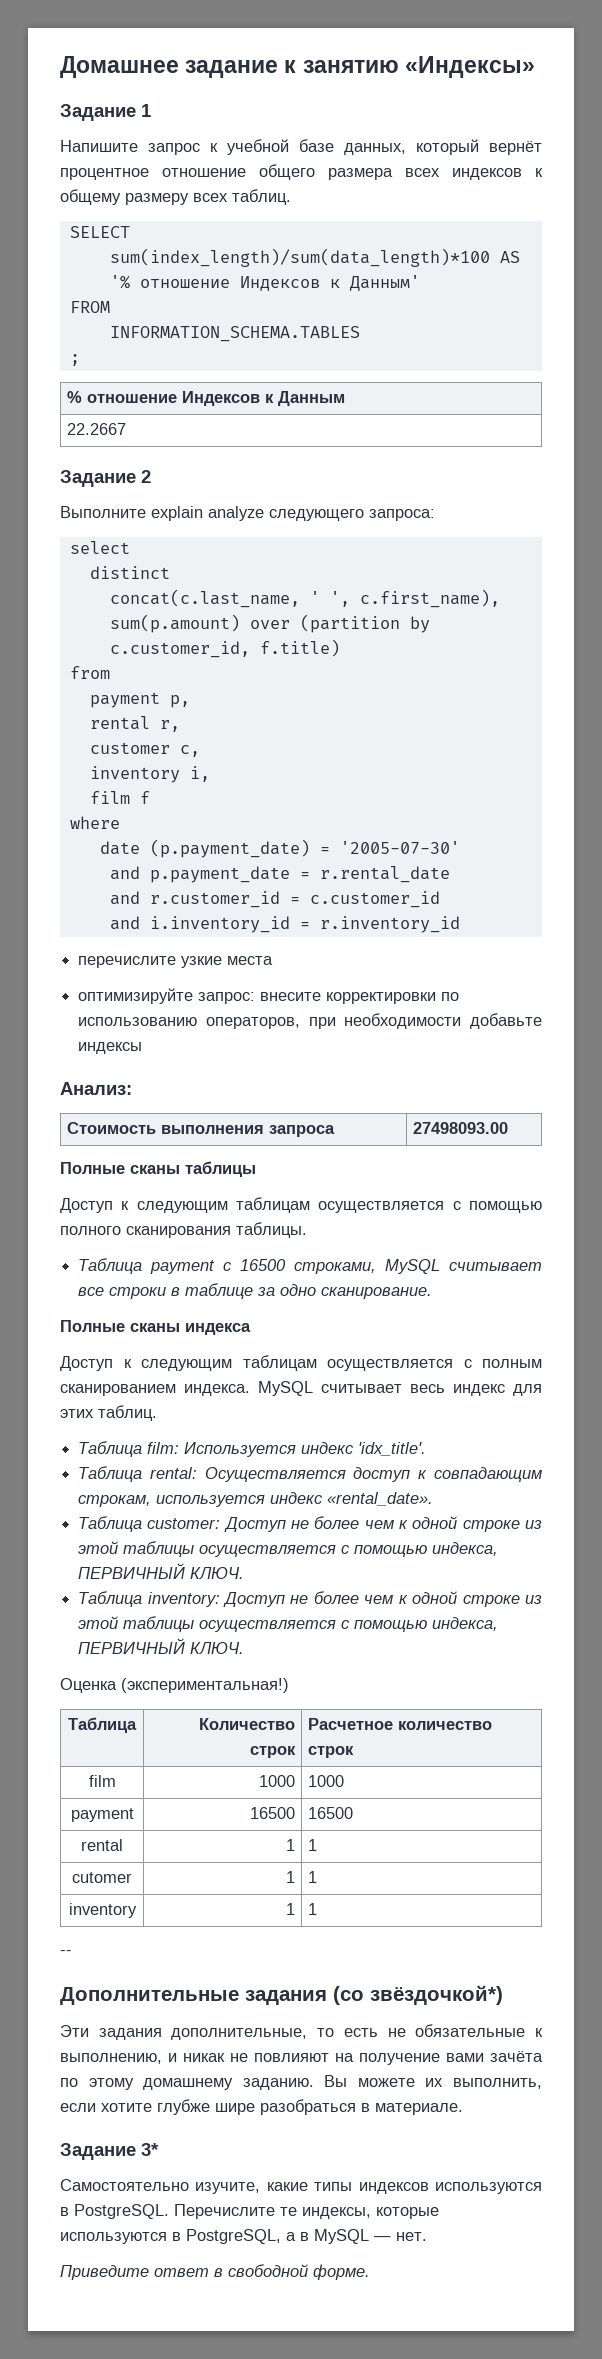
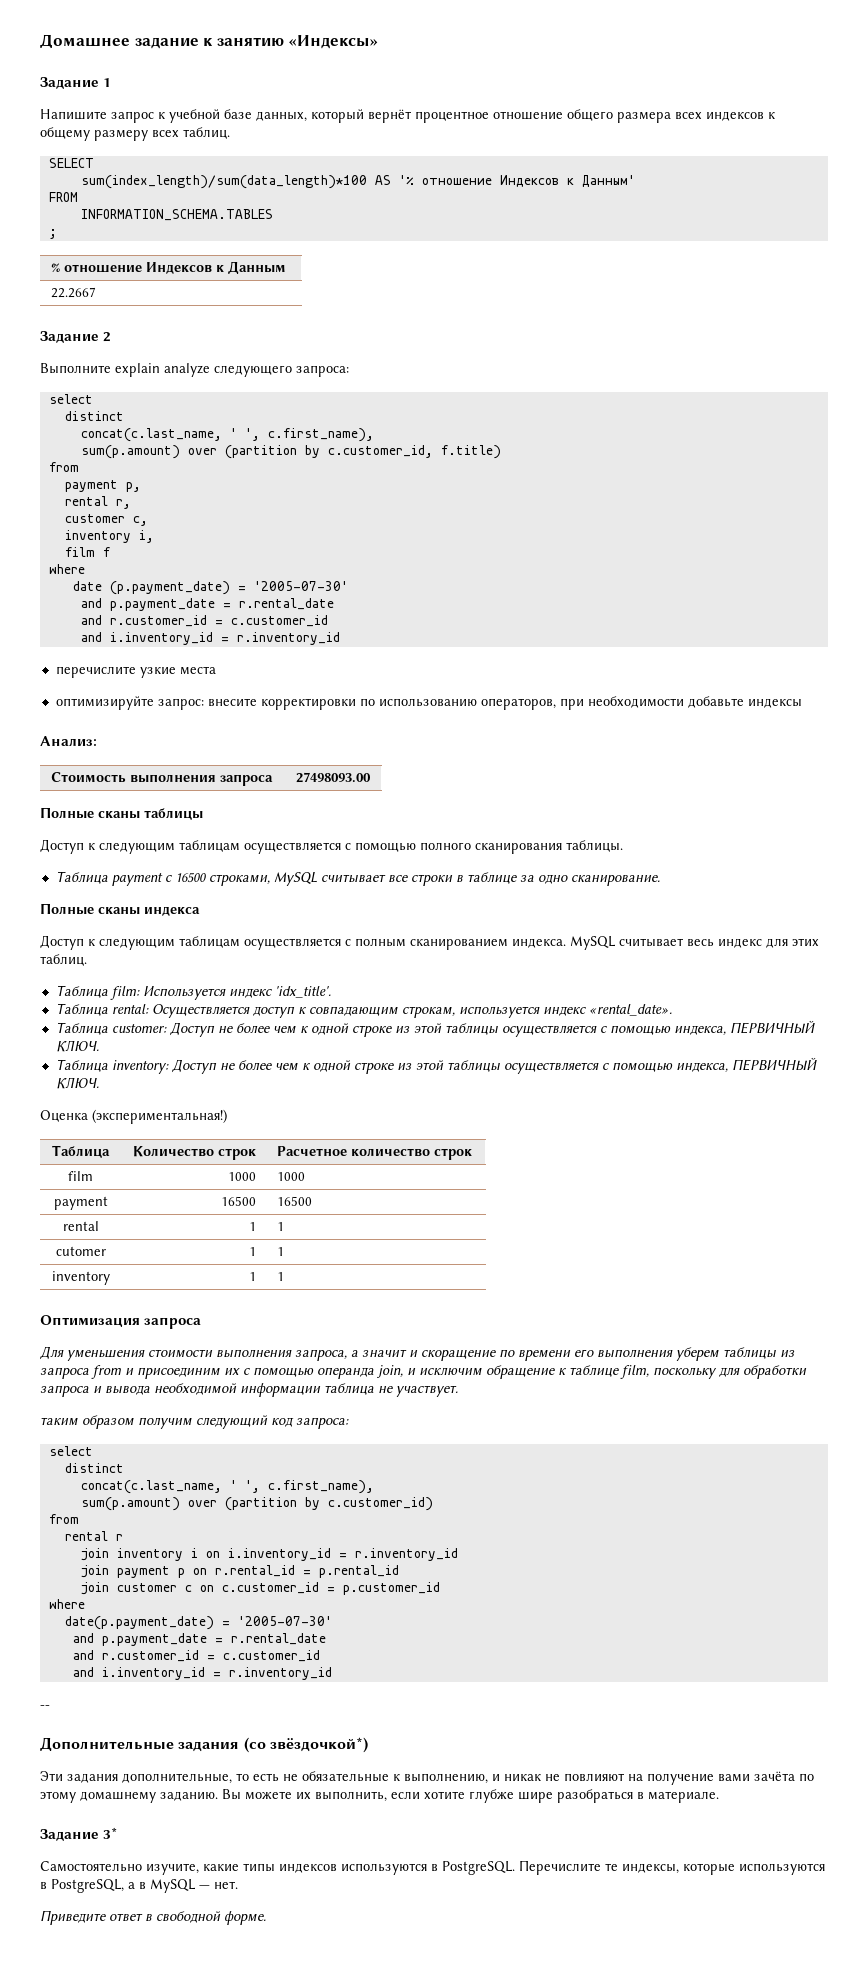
(318, 1909) none -> [40,1315,202,1329] [40,1346,795,1361] [40,1365,807,1379] [40,1383,458,1397] [40,1415,349,1429] [48,1446,93,1456] [64,1463,124,1473] [80,1480,374,1494] [80,1497,433,1511] [48,1514,79,1524] [64,1531,123,1541] [80,1548,458,1561] [80,1565,399,1578] [80,1582,440,1595] [48,1599,85,1609] [64,1616,332,1630] [72,1633,326,1646] [72,1650,320,1662] [72,1667,332,1680] // Оптимизация запроса // Для уменьшения стоимости выполнения запроса, а значит и скоращение по времени его выполнения уберем таблицы из запроса from и присоединим их с помощью операнда join, и исключим обращение к таблице film, поскольку для обработки запроса и вывода необходимой информации таблица не участвует. // таким образом получим следующий код запроса: // select // distinct // concat(c.last_name, ' ', c.first_name), // sum(p.amount) over (partition by c.customer_id) // from // rental r // join inventory i on i.inventory_id = r.inventory_id // join payment p on r.rental_id = p.rental_id // join customer c on c.customer_id = p.customer_id // where // date(p.payment_date) = '2005-07-30' // and p.payment_date = r.rental_date // and r.customer_id = c.customer_id // and i.inventory_id = r.inventory_id

